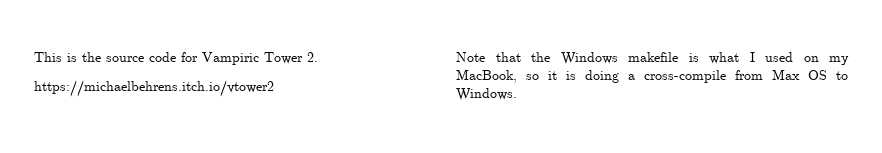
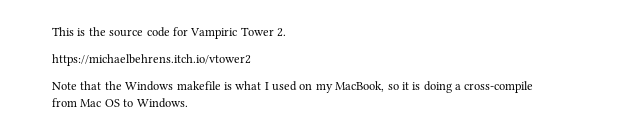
[772,69,800,80] Max -> [80,99,102,107] Mac

